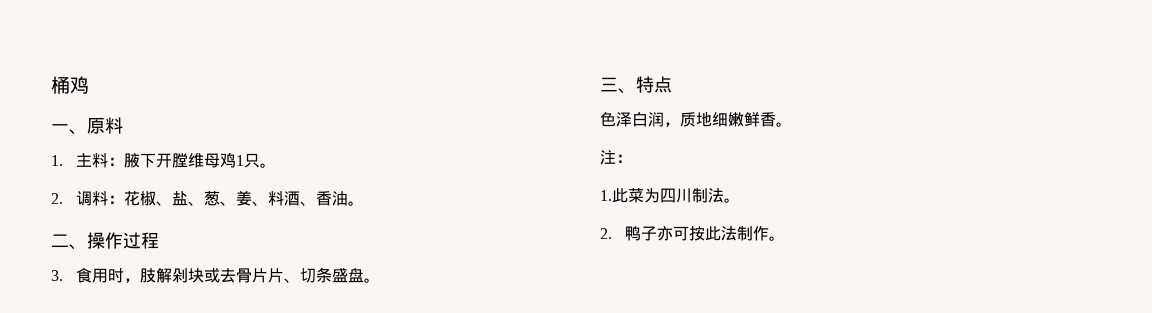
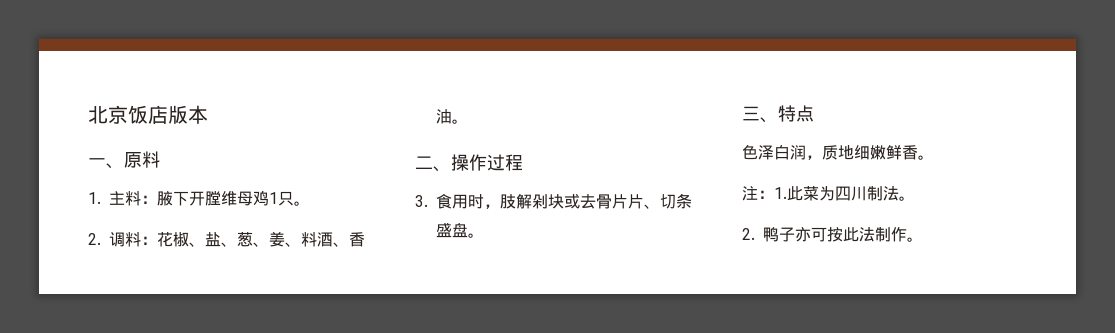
[51,76,89,94] 桶鸡 -> [88,105,208,124] 北京饭店版本
(632, 158) // -> (774, 194) none

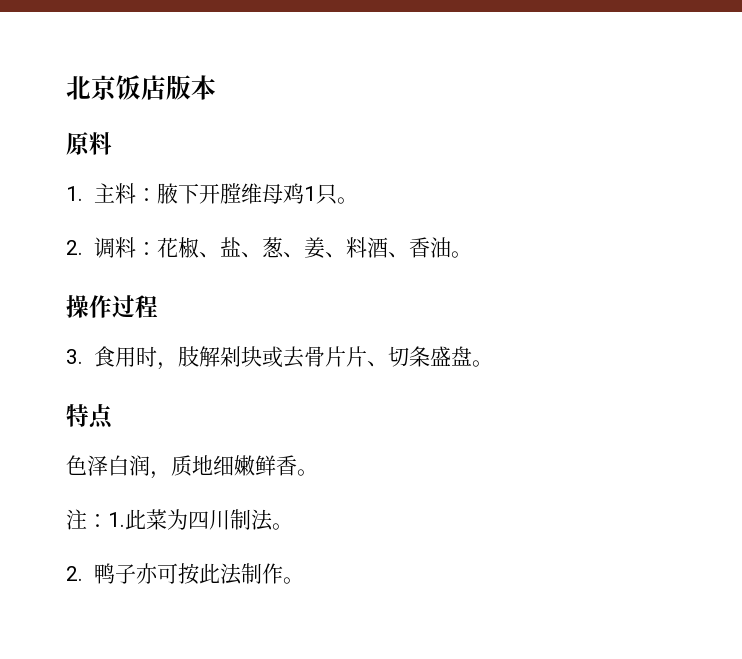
[88,158,124,169] 一、 -> (216, 87) none
[415,156,451,172] 二、 -> (472, 254) none
[742,106,778,123] 三、 -> (493, 363) none

